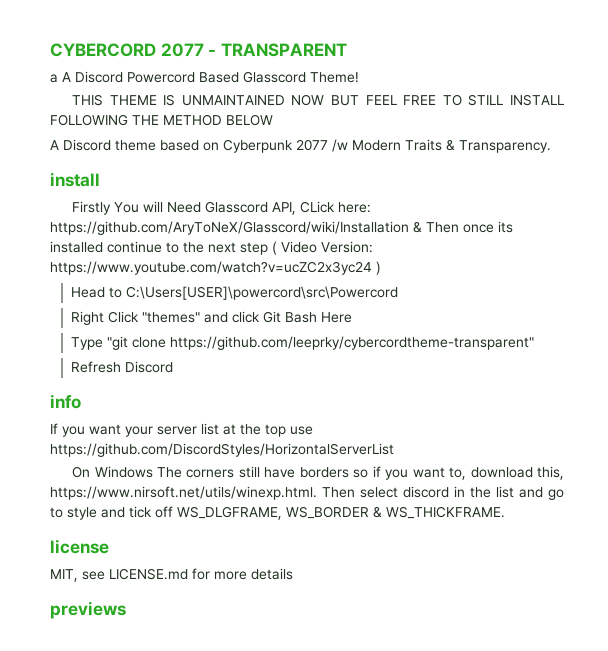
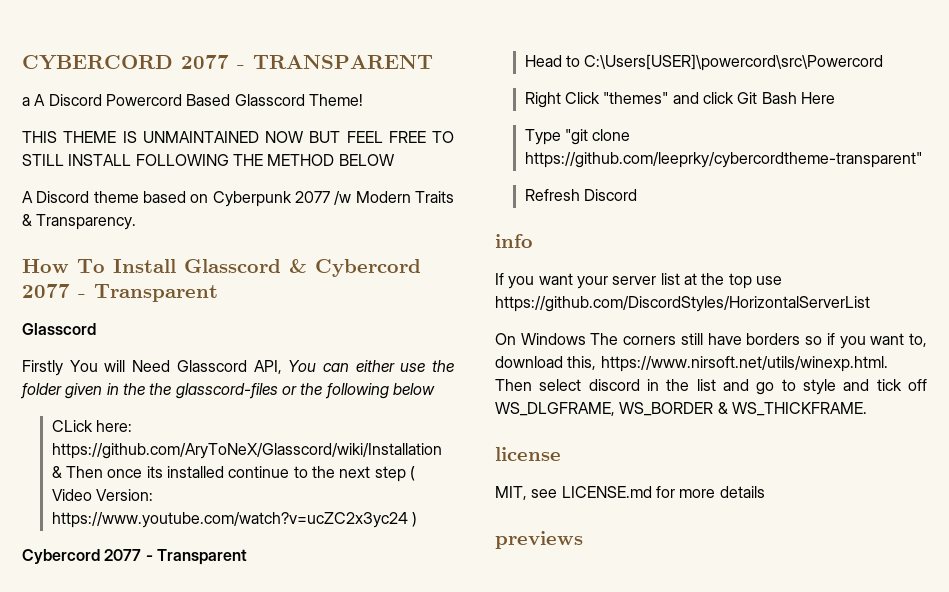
[50,172,100,187] install -> [22,259,421,277] [22,284,218,302] [22,323,96,335] How To Install Glasscord & Cybercord 2077 - Transparent // Glasscord
(297, 208) none -> [288,360,454,372] [20,383,435,399] You can either use the folder given in the the glasscord-files or the following below //
(381, 268) none -> [22,549,247,565] // Cybercord 2077 - Transparent

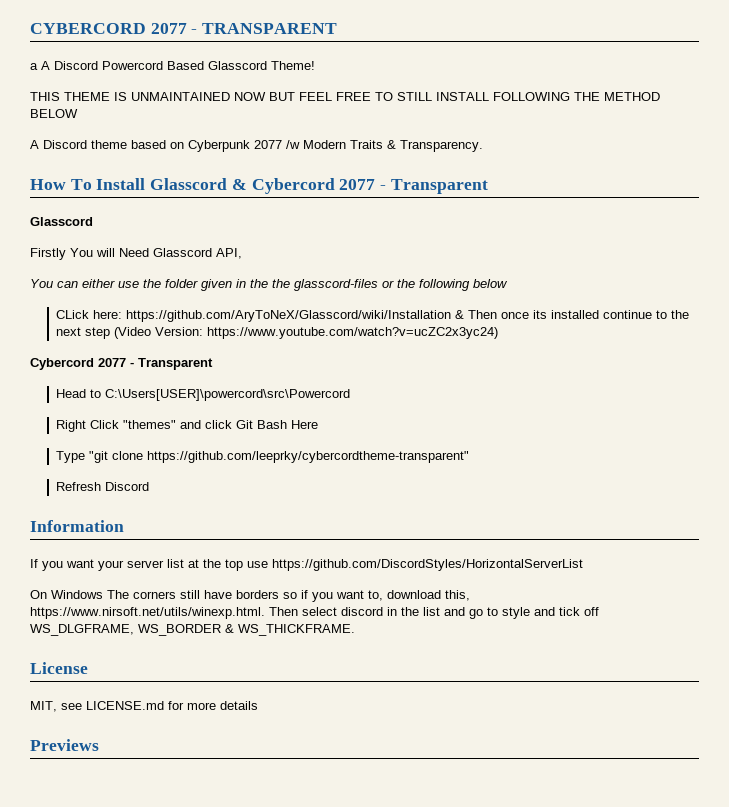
(282, 367) none -> (242, 253) //
[409,466,415,481] [51,489,153,501] [51,512,417,528] ( Video Version: https://www.youtube.com/watch?v=ucZC2x3yc24 ) -> [113,327,498,339] (Video Version: https://www.youtube.com/watch?v=ucZC2x3yc24)
[495,234,533,248] info -> [30,520,124,532] Information
[495,447,561,461] license -> [30,662,88,674] License
[495,531,583,549] previews -> [30,739,99,751] Previews

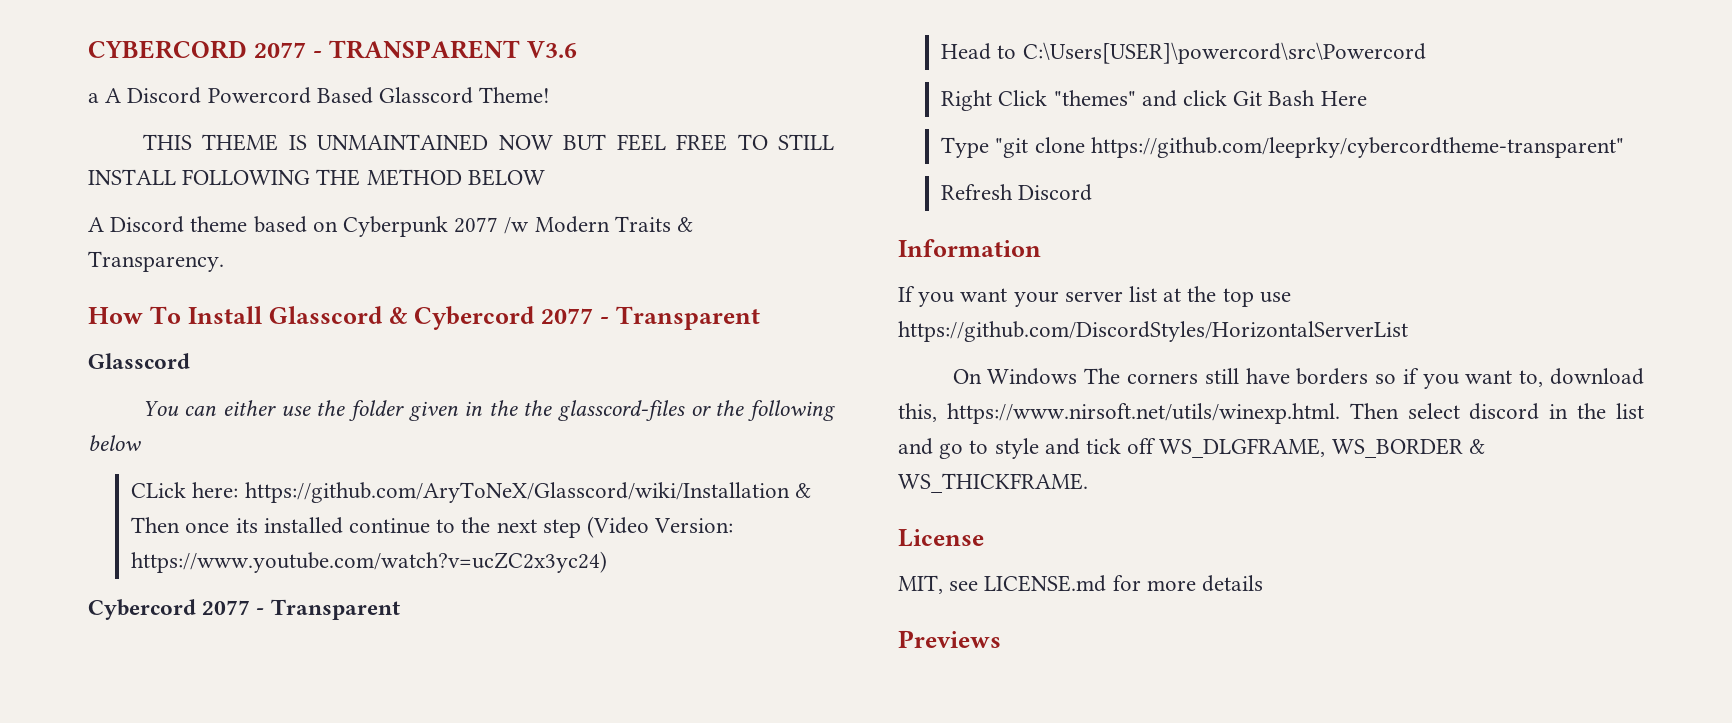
(338, 28) none -> [526,41,577,58] V3.6
[30,248,242,260] // Firstly You will Need Glasscord API, -> (190, 361) none

